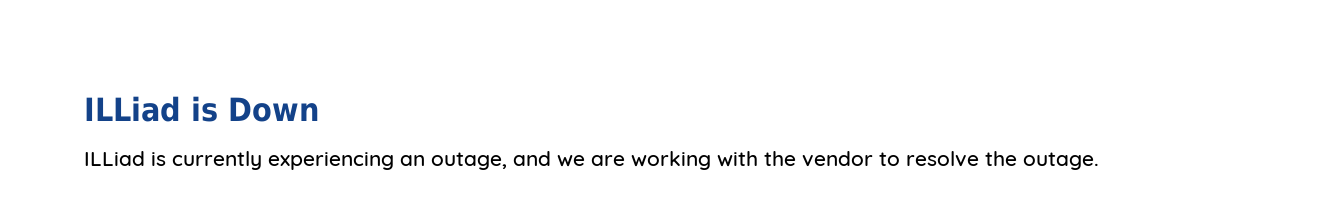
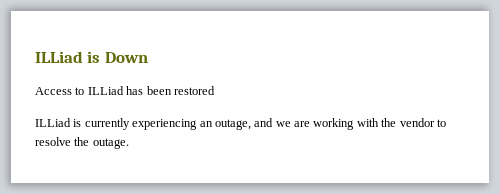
(320, 109) none -> [35,86,215,95] // Access to ILLiad has been restored

